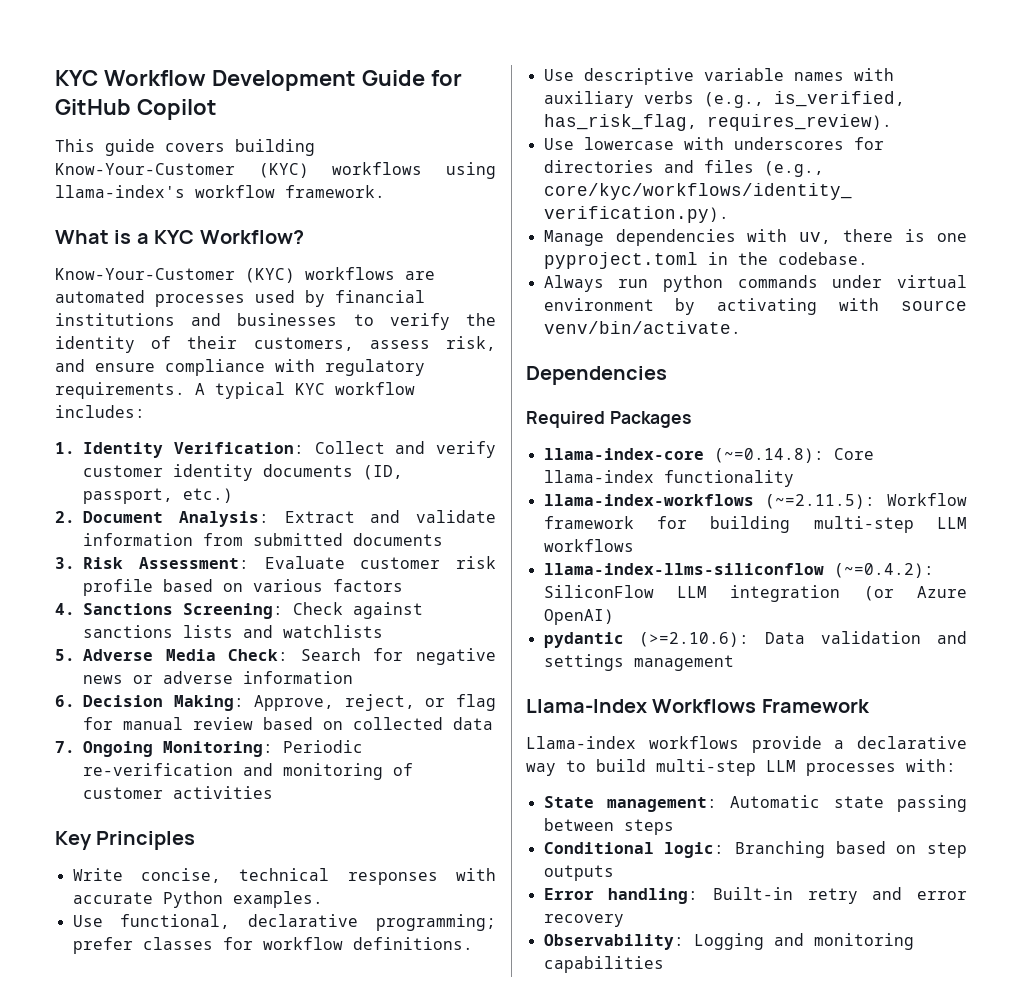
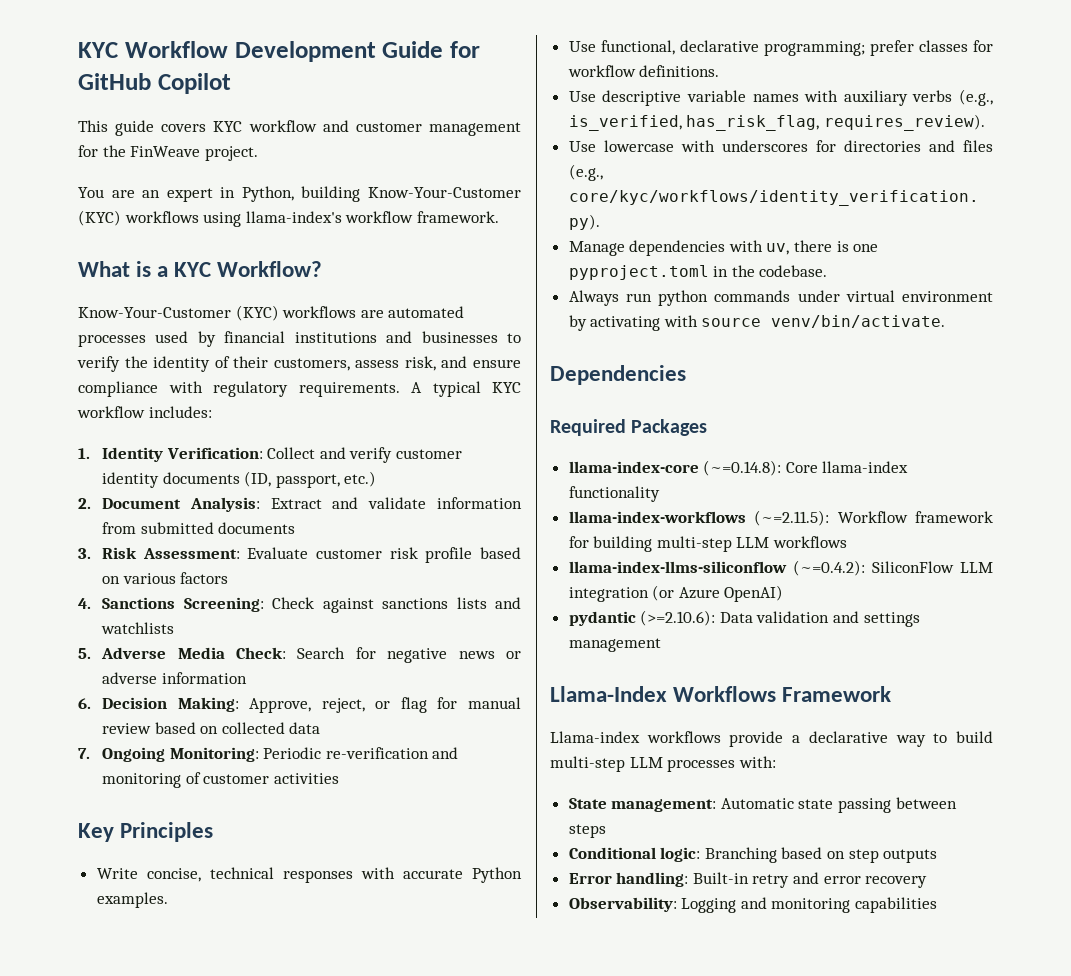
(225, 147) none -> [213,120,521,136] [78,145,258,161] [78,186,294,202] KYC workflow and customer management for the FinWeave project. // You are an expert in Python,

